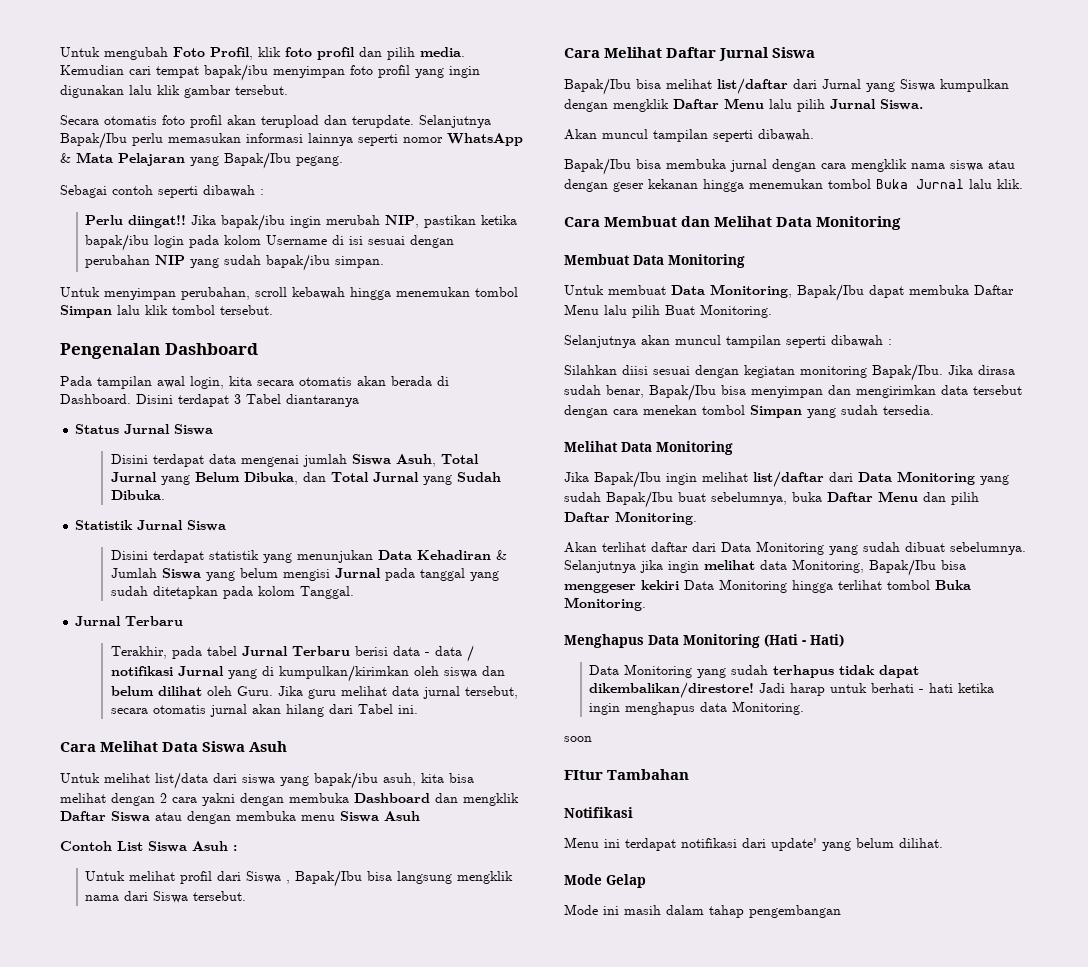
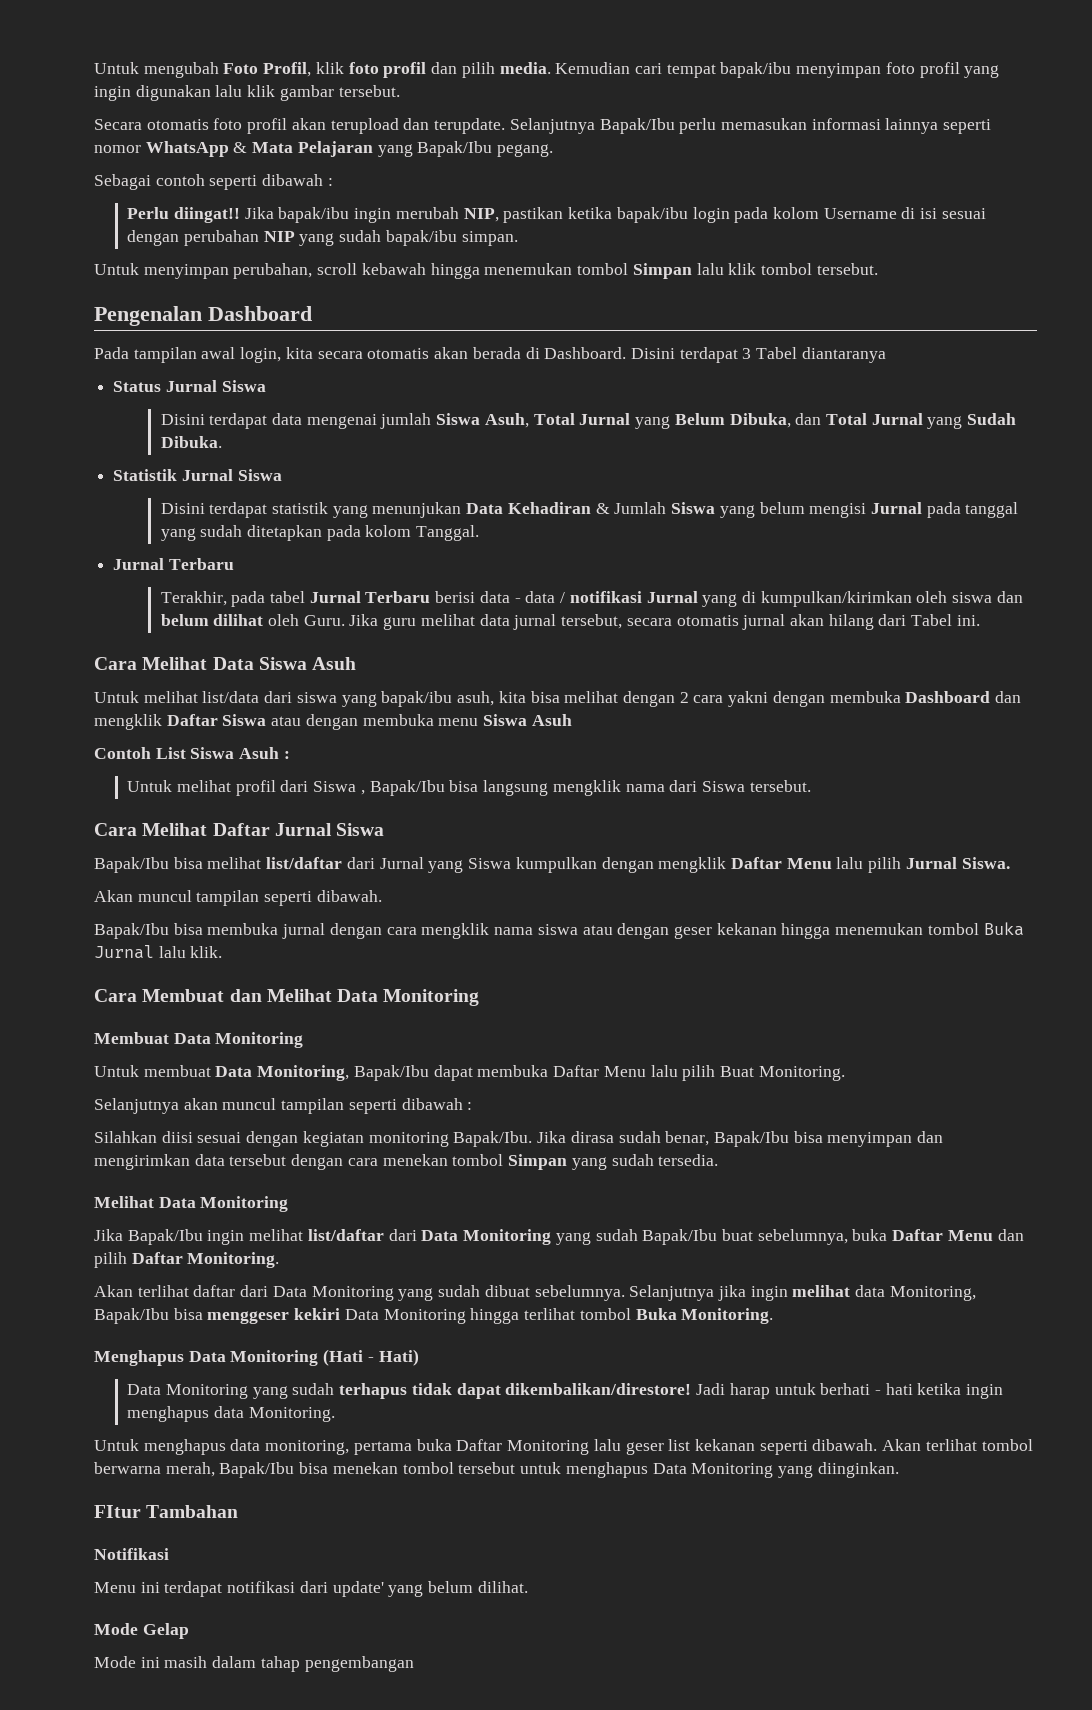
[564,736,592,742] soon -> [94,1439,1033,1455] [94,1462,899,1478] Untuk menghapus data monitoring, pertama buka Daftar Monitoring lalu geser list kekanan seperti dibawah. Akan terlihat tombol berwarna merah, Bapak/Ibu bisa menekan tombol tersebut untuk menghapus Data Monitoring yang diinginkan.

